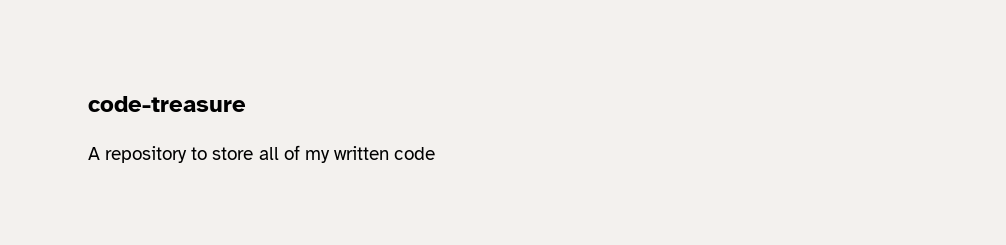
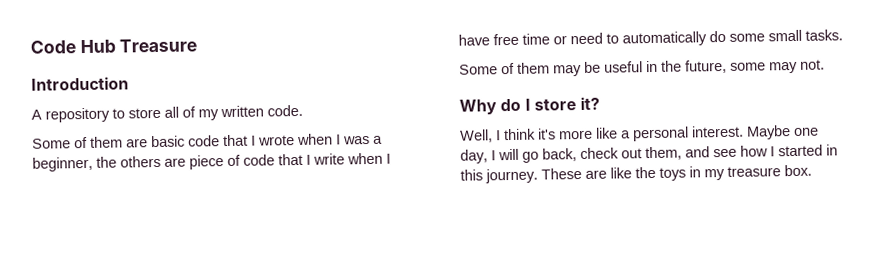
[88,96,246,112] code-treasure -> [30,38,198,54] [31,76,129,91] Code Hub Treasure // Introduction
[394,147,436,160] code -> [267,104,303,117] [32,133,383,149] [32,152,391,172] [458,29,843,47] [459,59,825,77] [459,96,601,115] [460,125,819,143] [460,144,838,164] [460,164,812,184] code. // Some of them are basic code that I wrote when I was a beginner, the others are piece of code that I write when I have free time or need to automatically do some small tasks. // Some of them may be useful in the future, some may not. // Why do I store it? // Well, I think it's more like a personal interest. Maybe one day, I will go back, check out them, and see how I started in this journey. These are like the toys in my treasure box.

